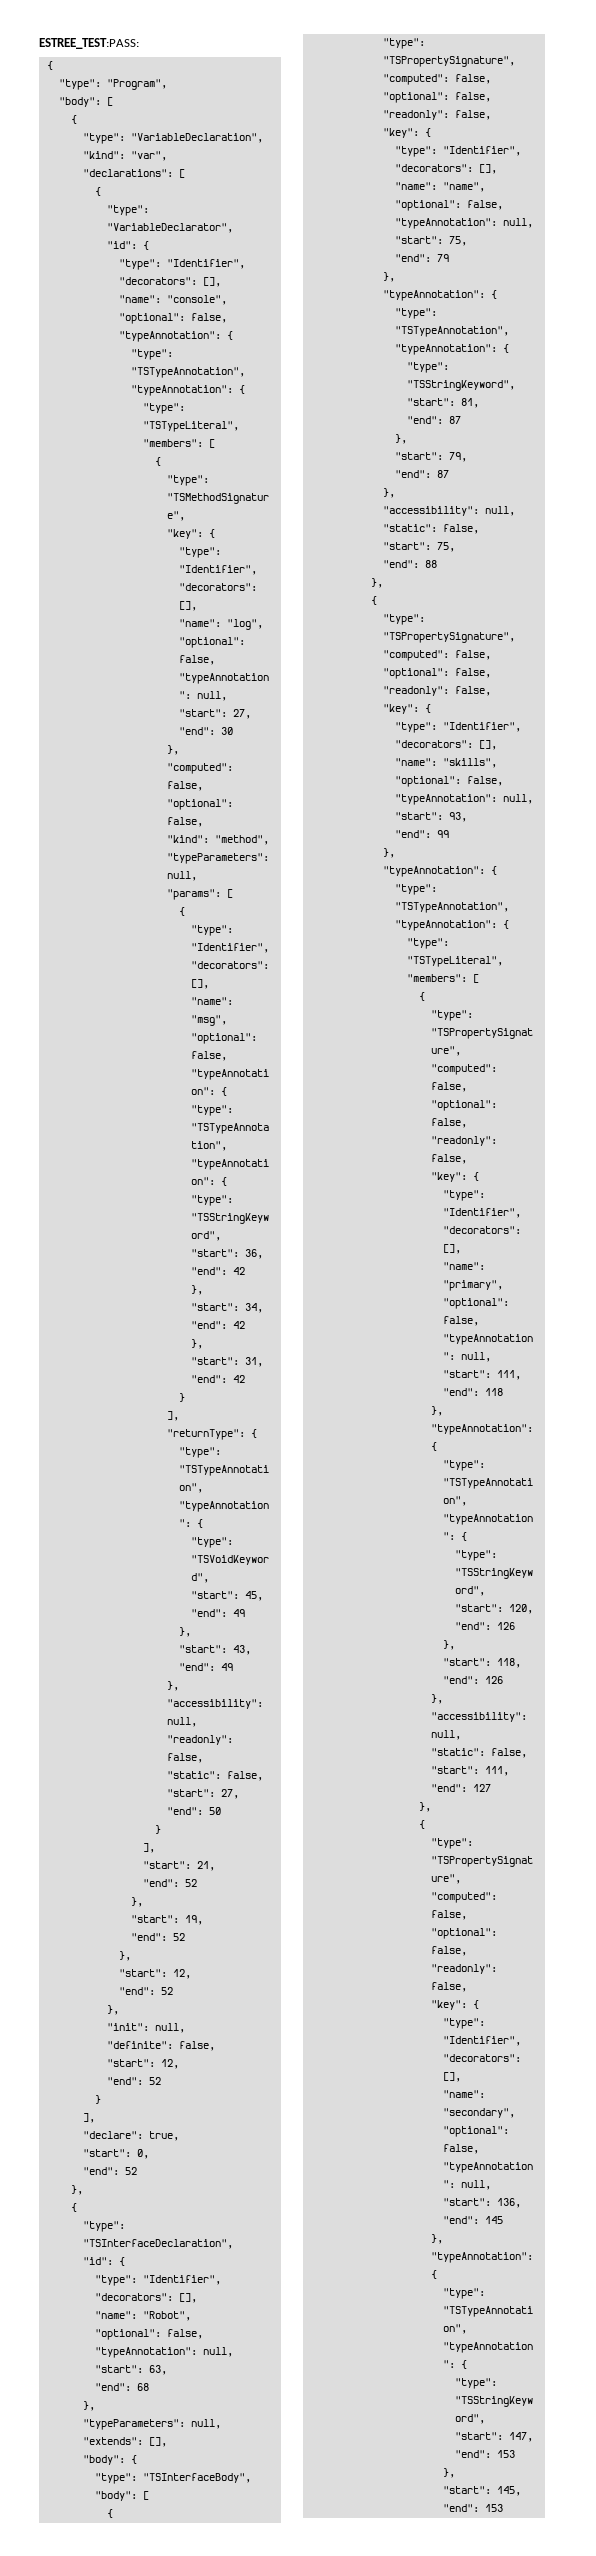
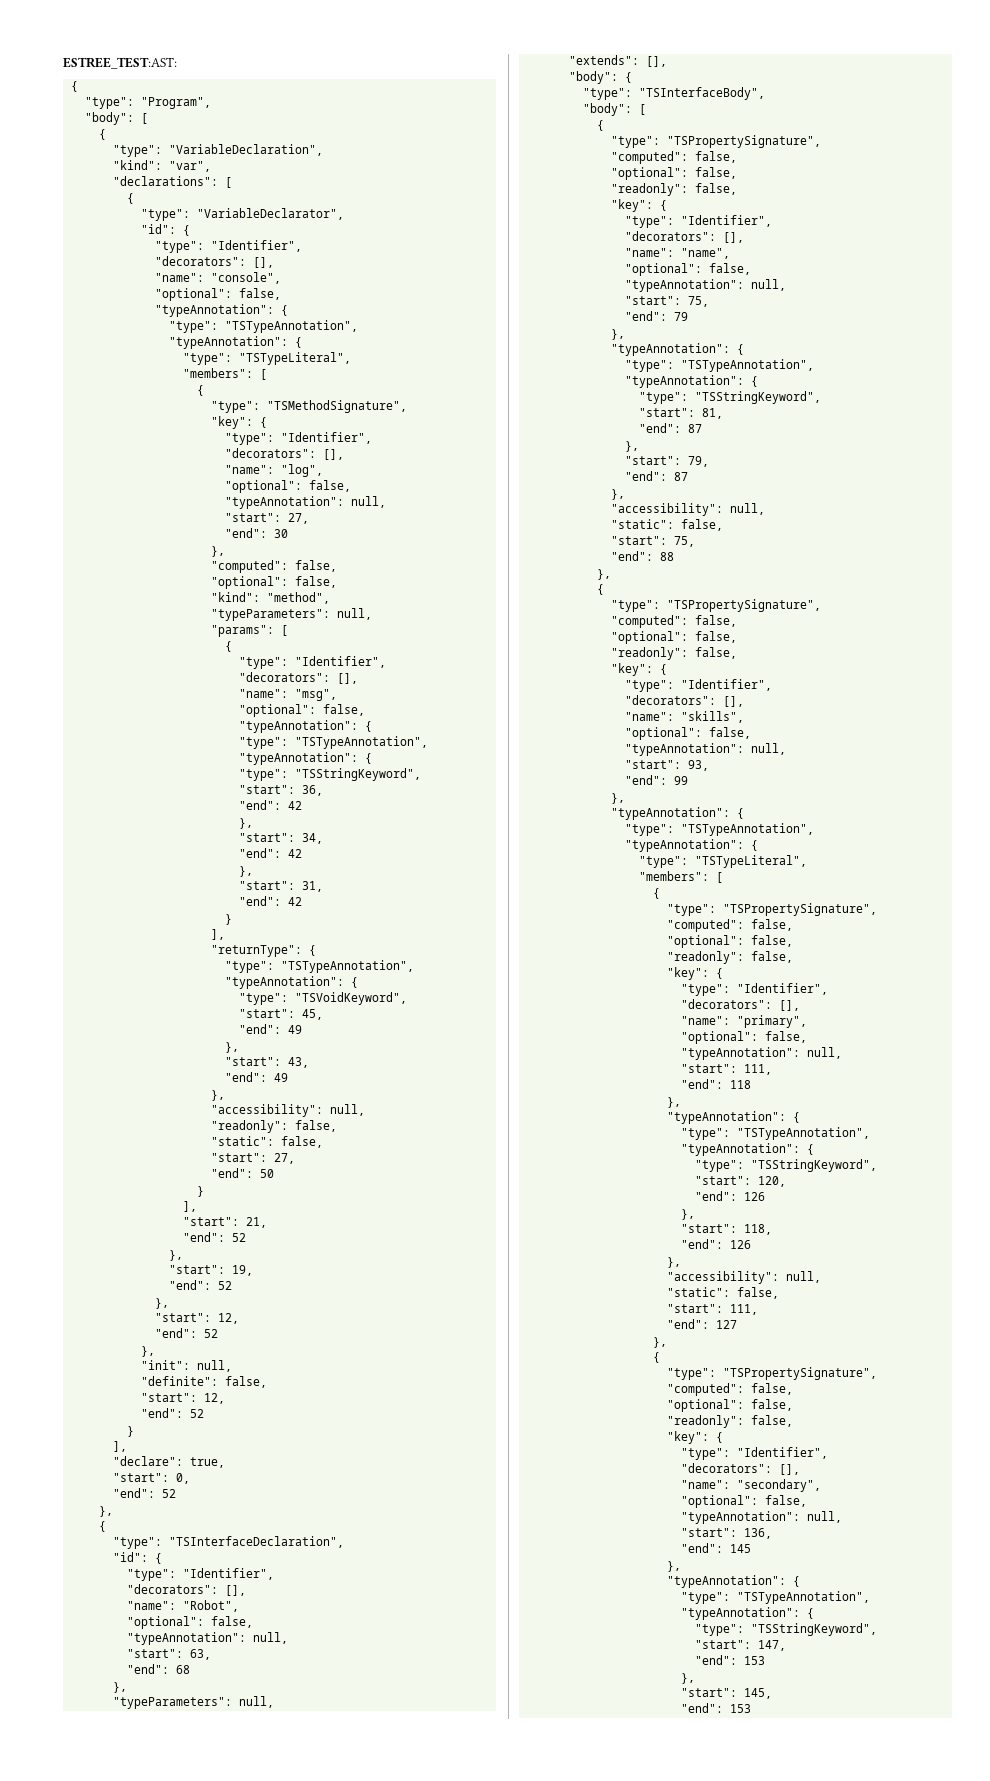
[39,38,139,49] ESTREE_TEST:PASS: -> [63,57,177,69] ESTREE_TEST:AST:

